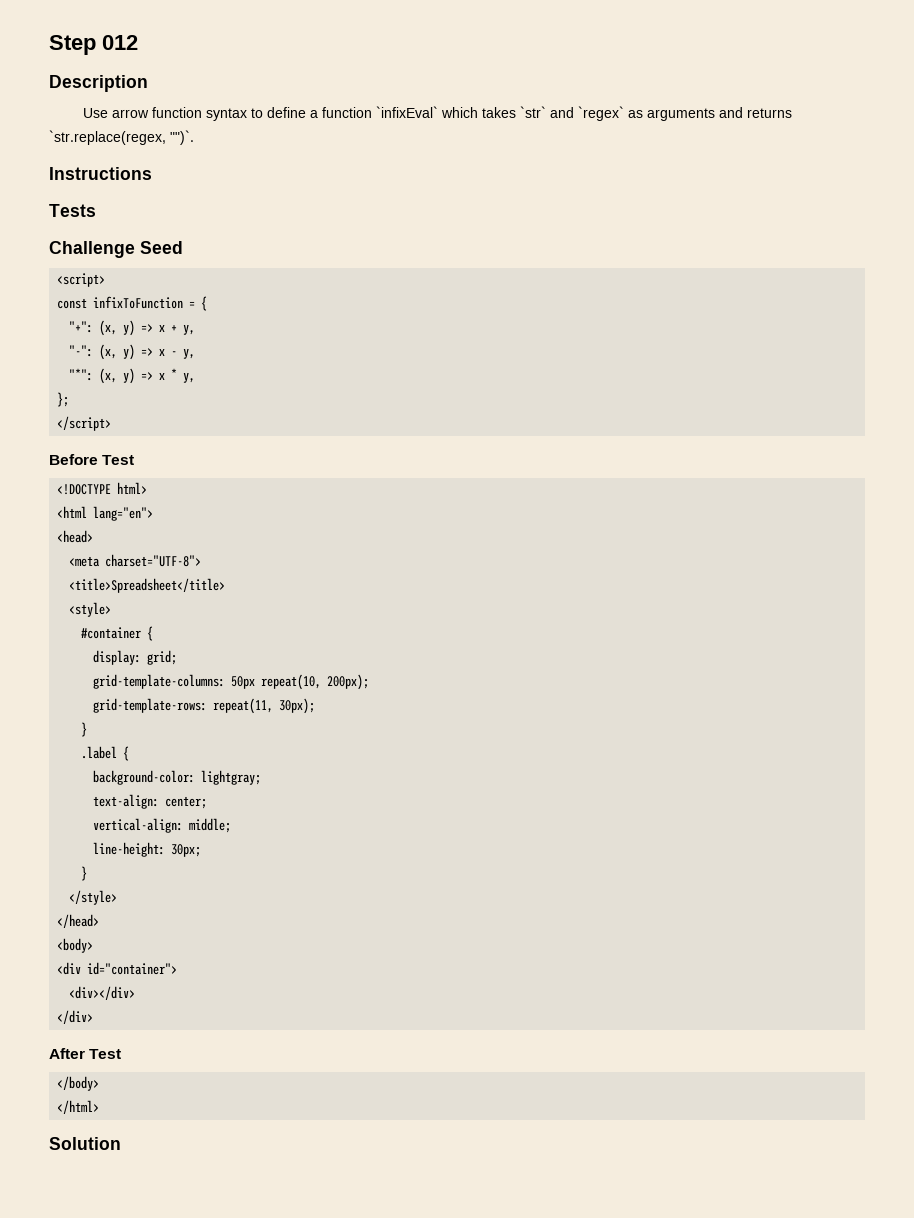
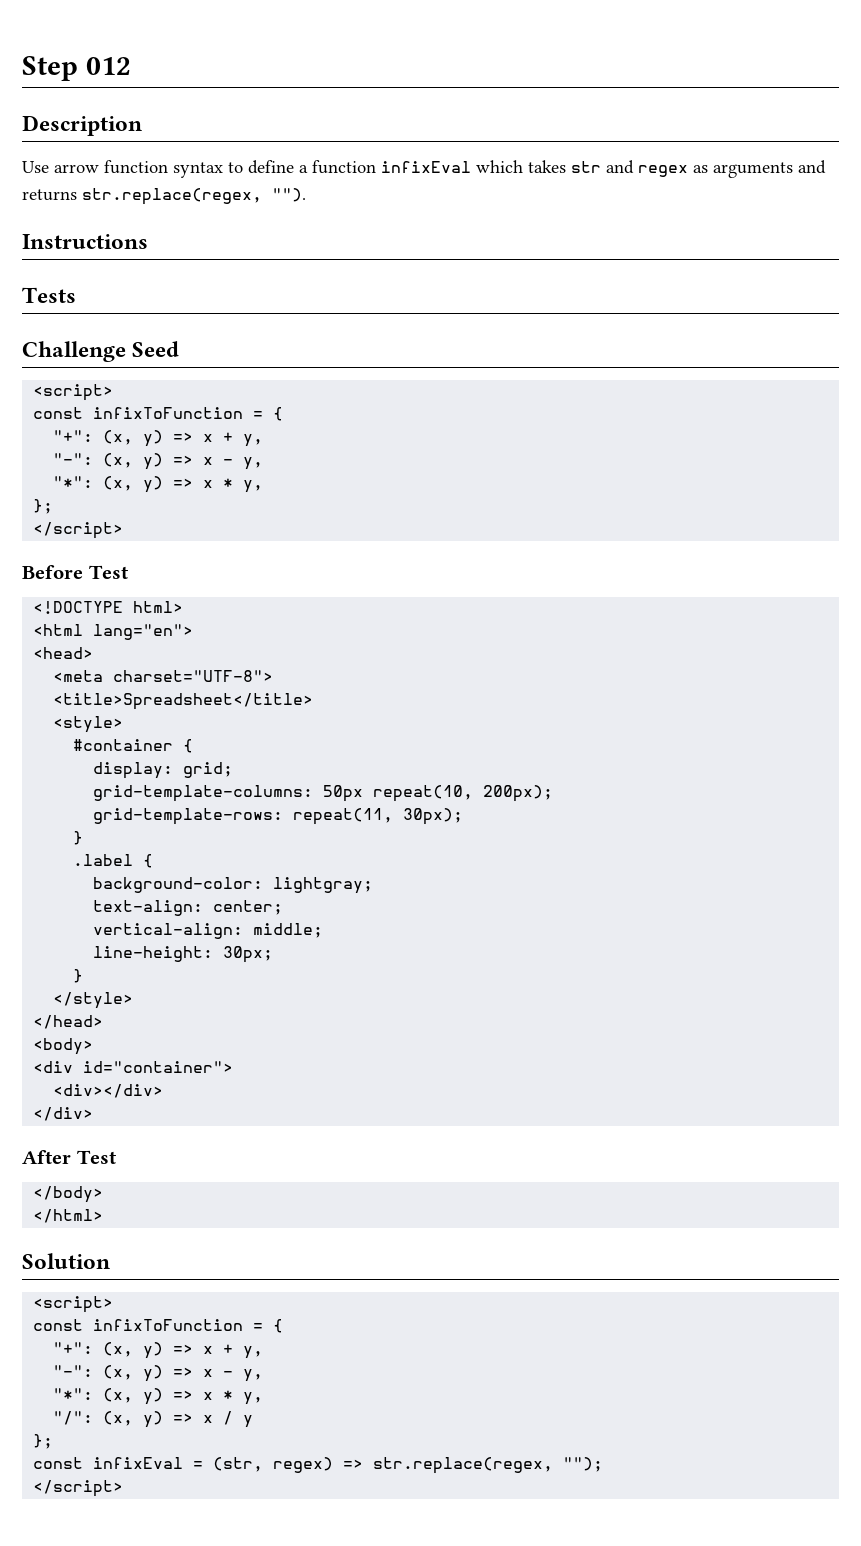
[376,106,439,118] `infixEval` -> [381,161,471,173] infixEval
[520,106,625,121] `str` and `regex` -> [571,160,688,177] str and regex
[49,130,194,145] `str.replace(regex, "")`. -> [82,188,306,205] str.replace(regex, "").
(121, 1143) none -> [33,1296,114,1313] [33,1319,284,1333] [53,1342,264,1359] [53,1365,264,1382] [53,1388,264,1405] [53,1411,254,1428] [33,1434,54,1449] [33,1457,604,1474] [33,1480,124,1497] // <script> // const infixToFunction = { // "+": (x, y) => x + y, // "-": (x, y) => x - y, // "*": (x, y) => x * y, // "/": (x, y) => x / y // }; // const infixEval = (str, regex) => str.replace(regex, ""); // </script>

